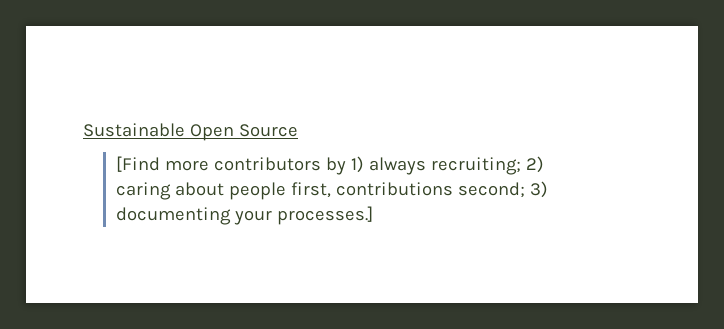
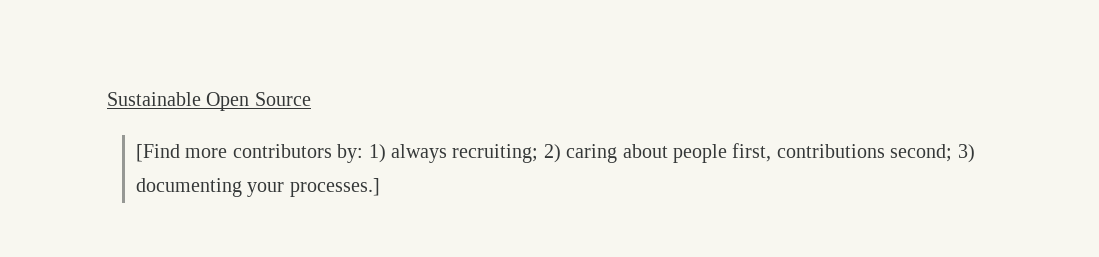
[326,157,347,175] by -> [337,144,364,163] by:

